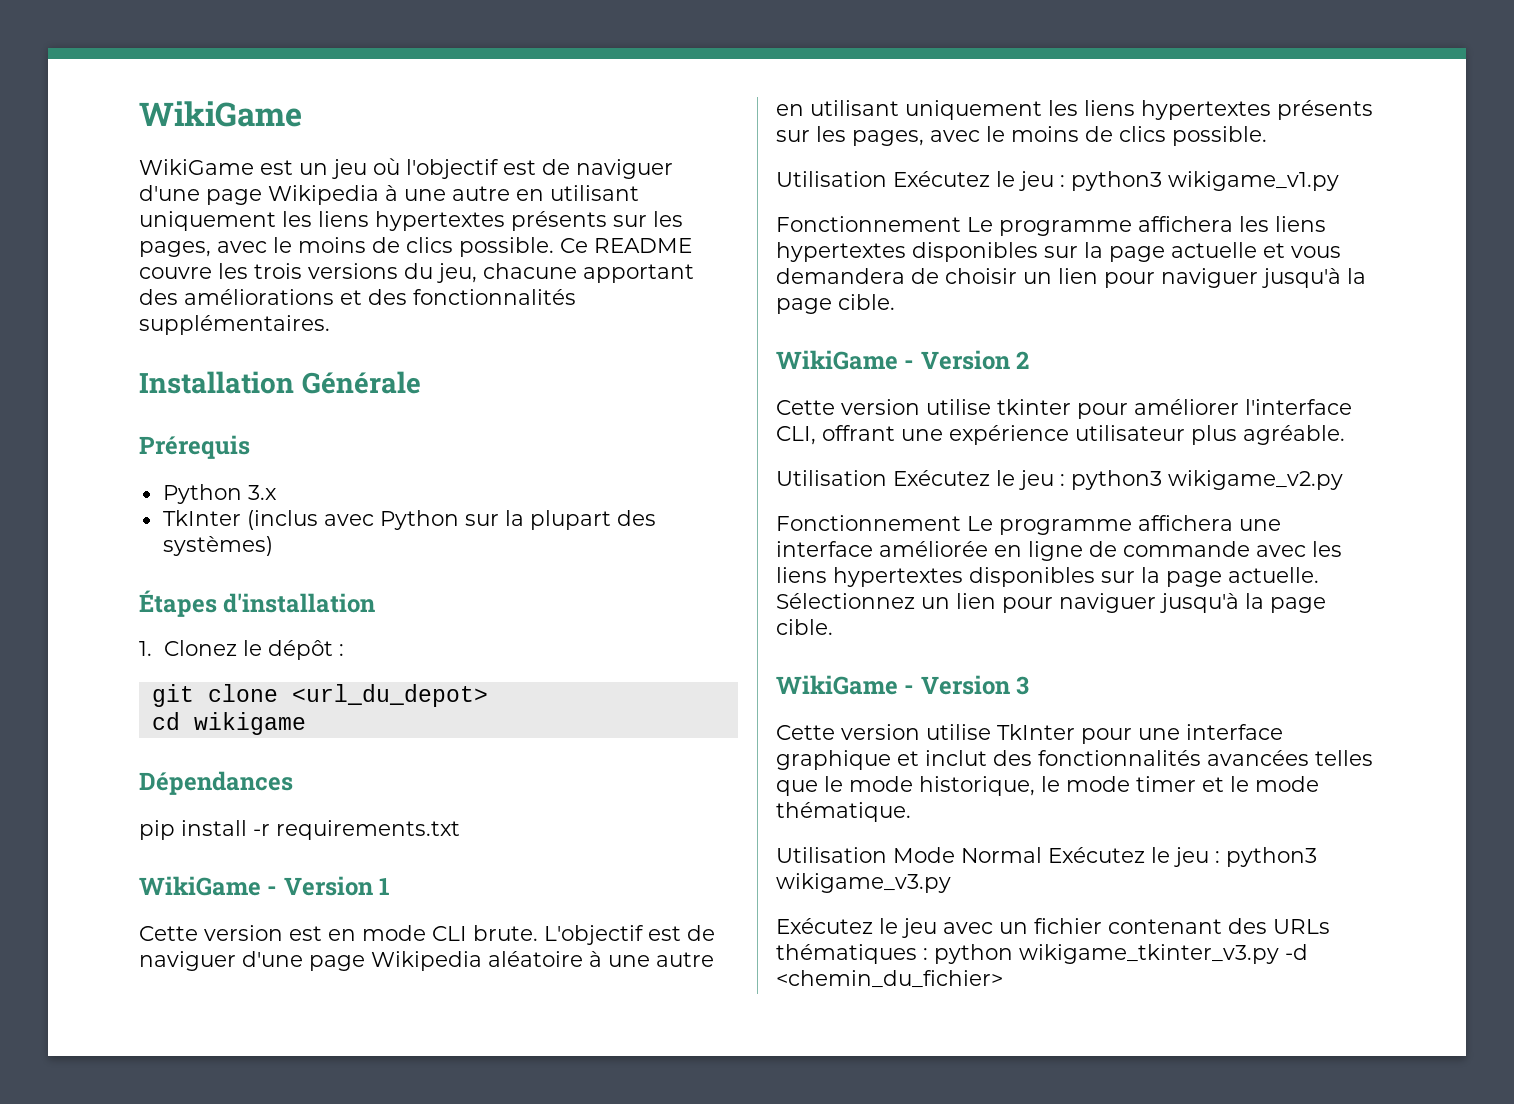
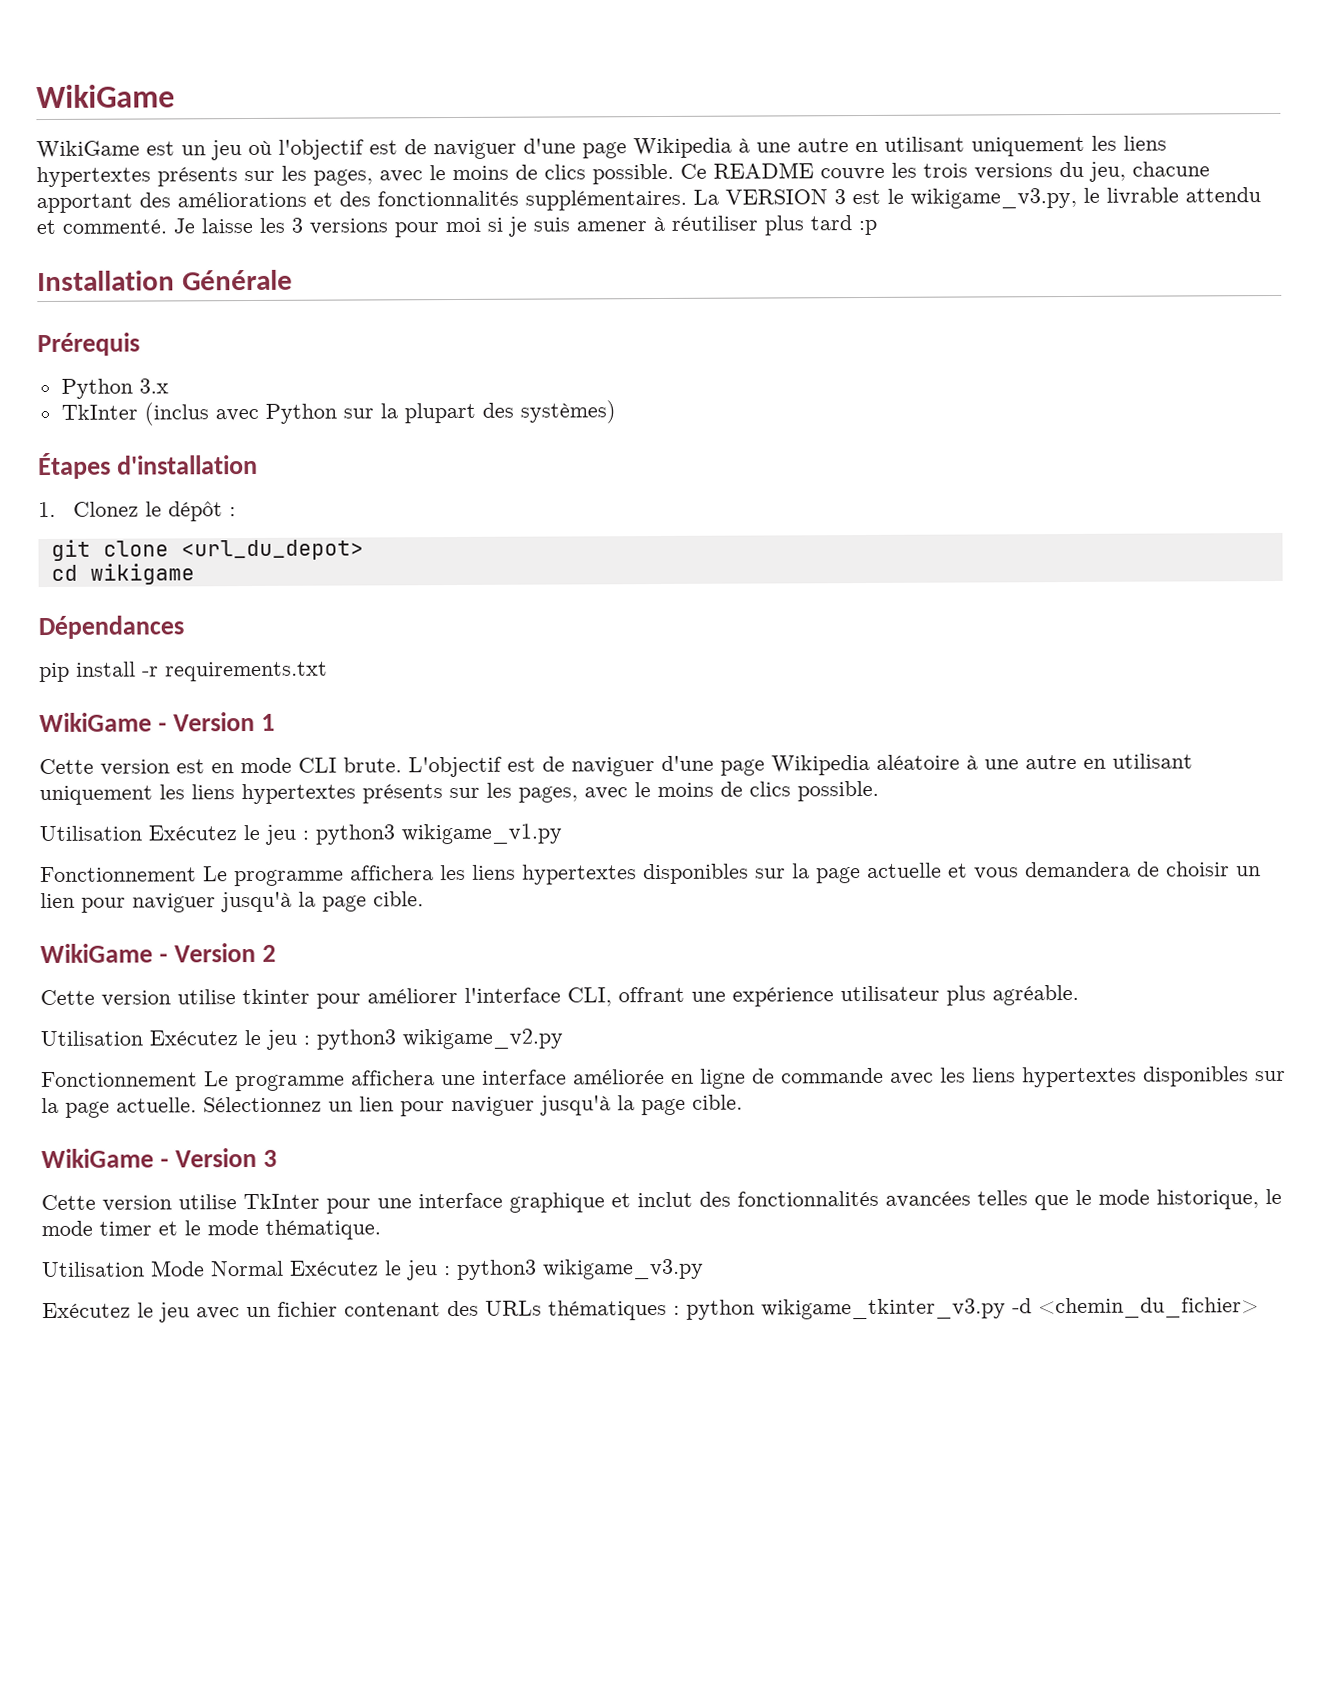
(330, 325) none -> [693,187,1261,209] [36,215,877,238] La VERSION 3 est le wikigame_v3.py, le livrable attendu et commenté. Je laisse les 3 versions pour moi si je suis amener à réutiliser plus tard :p

